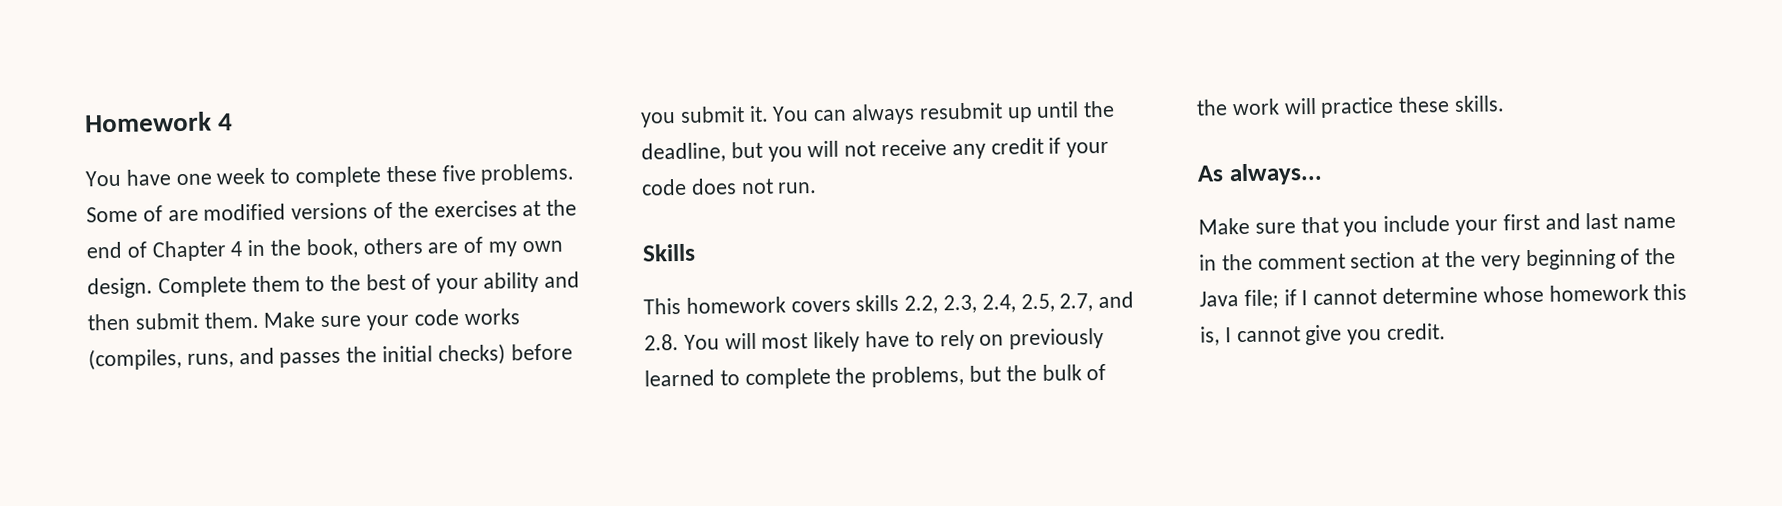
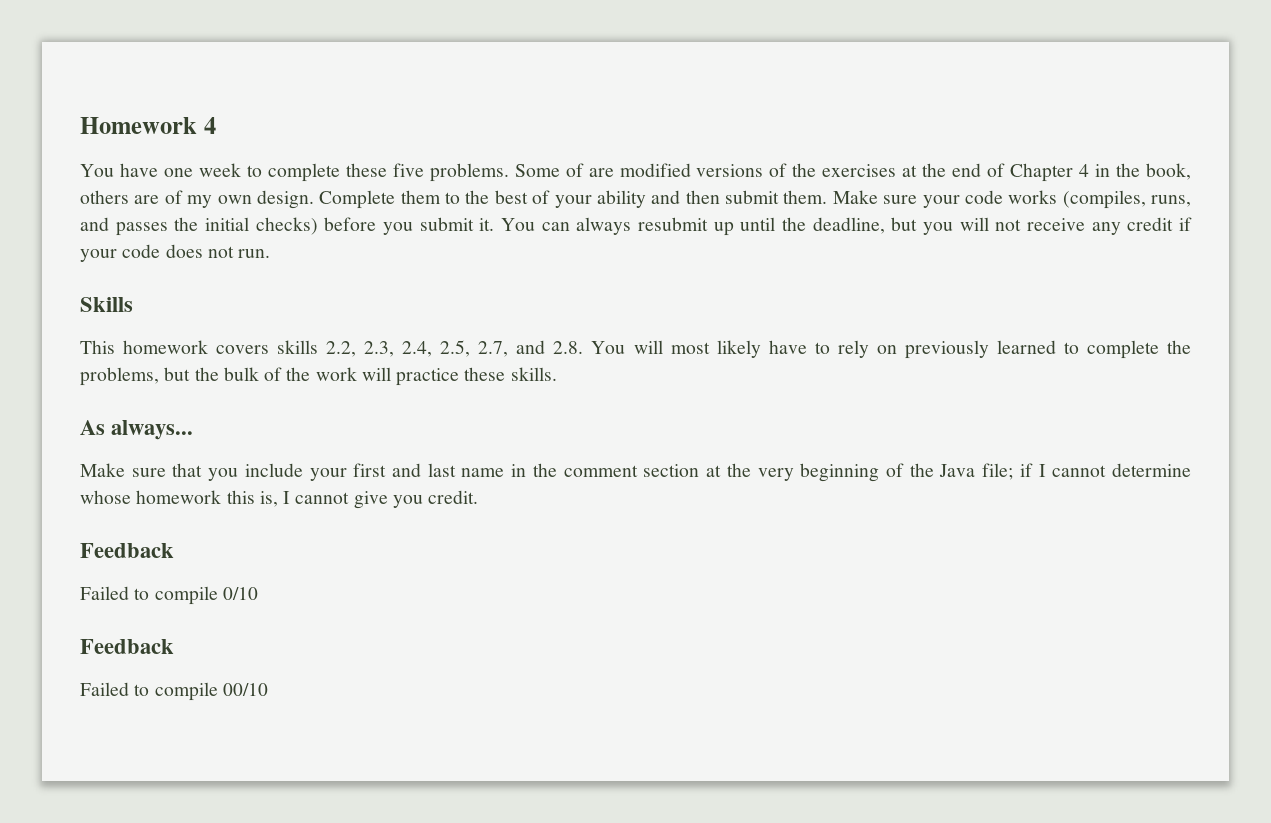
(1447, 331) none -> [80,543,174,558] [80,586,258,605] [80,639,174,654] [80,682,268,701] // Feedback // Failed to compile 0/10 // Feedback // Failed to compile 00/10

